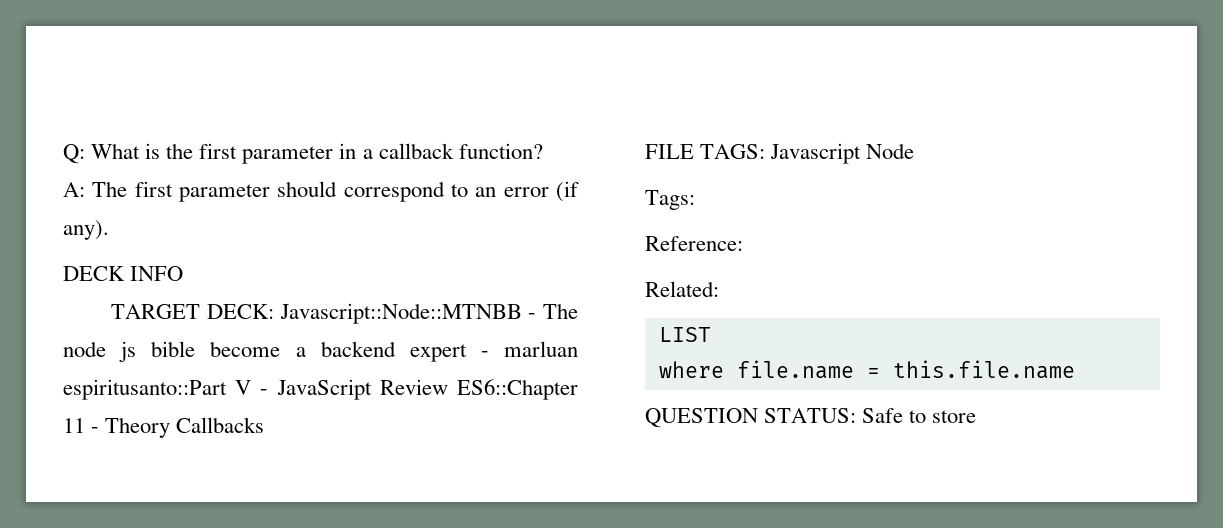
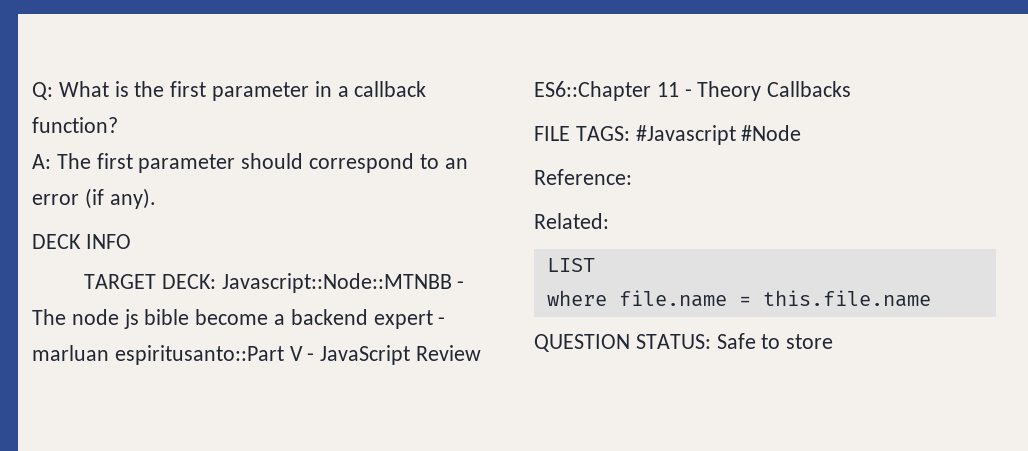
[770,143,915,164] [645,190,695,210] Javascript Node // Tags: -> [635,125,802,145] #Javascript #Node

